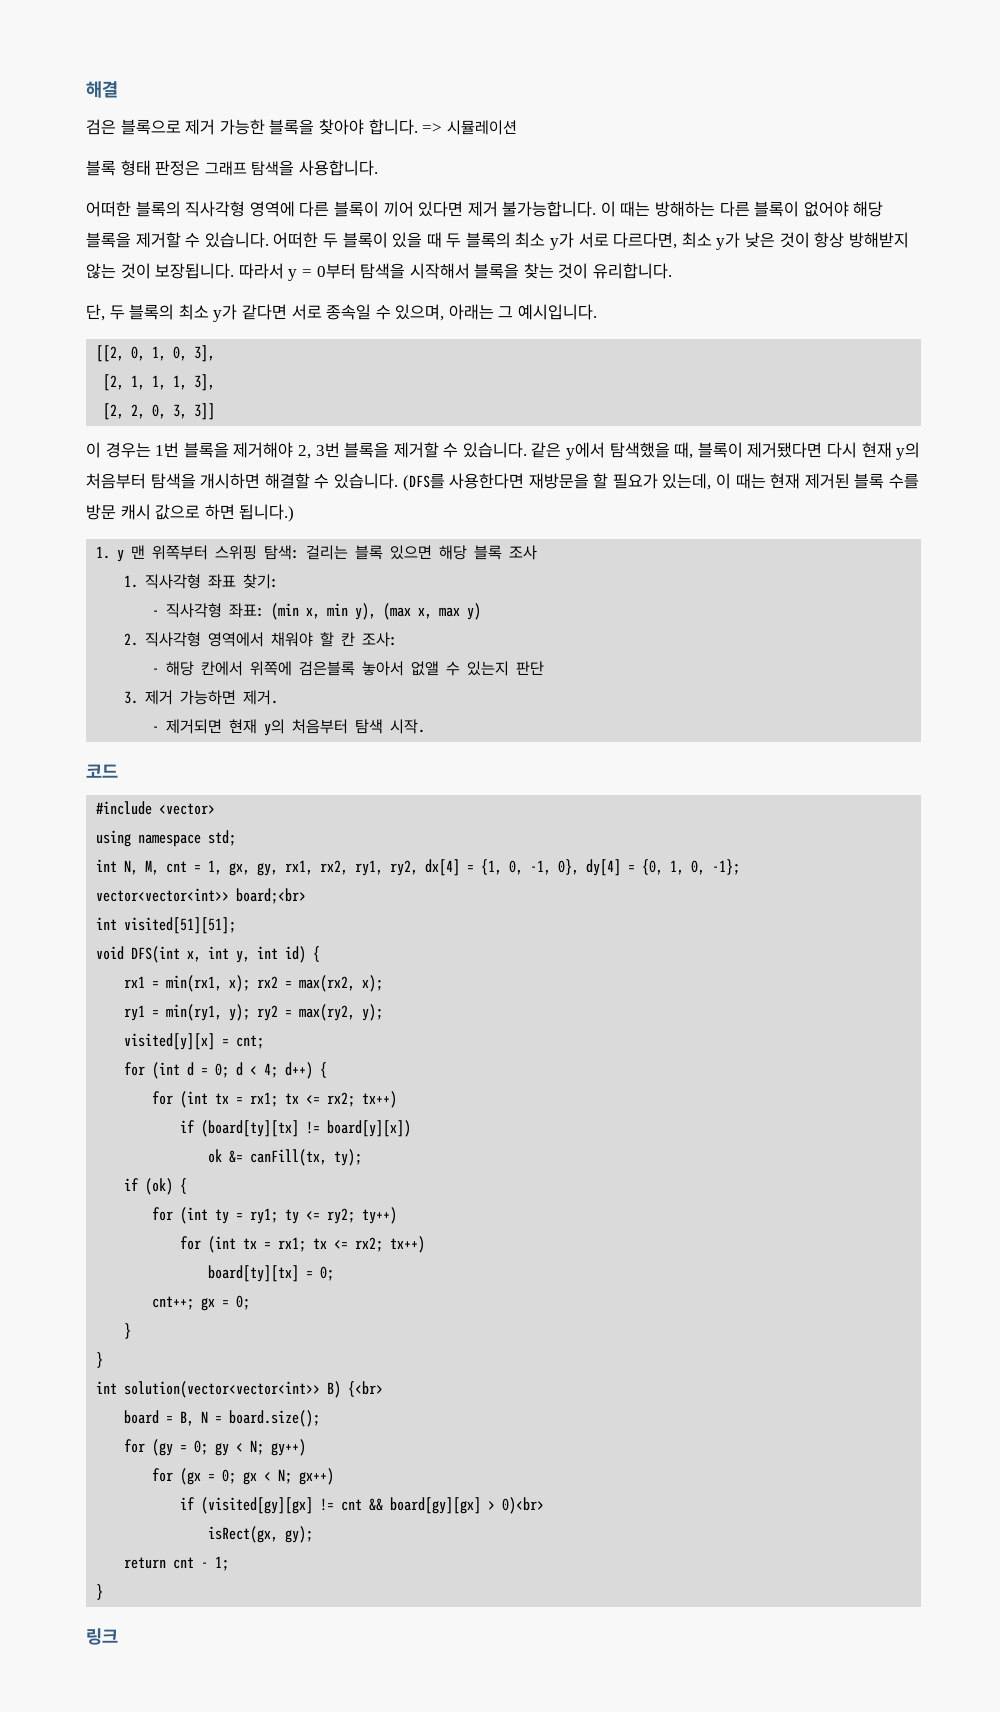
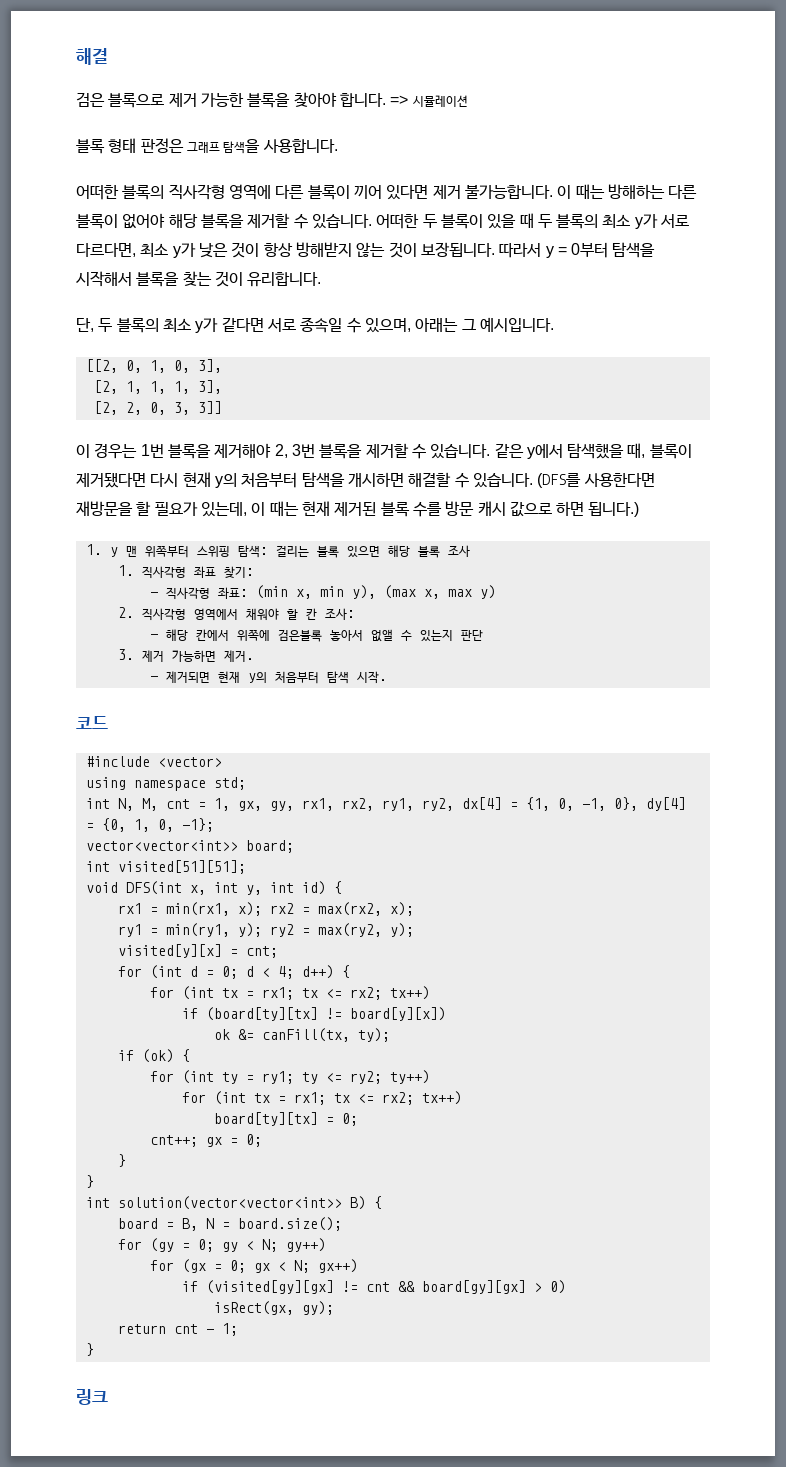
[236,888,307,904] board;<br> -> [245,840,294,853] board;
[348,1381,384,1397] {<br> -> [373,1196,382,1209] {
[502,1497,545,1514] 0)<br> -> [549,1280,566,1294] 0)

